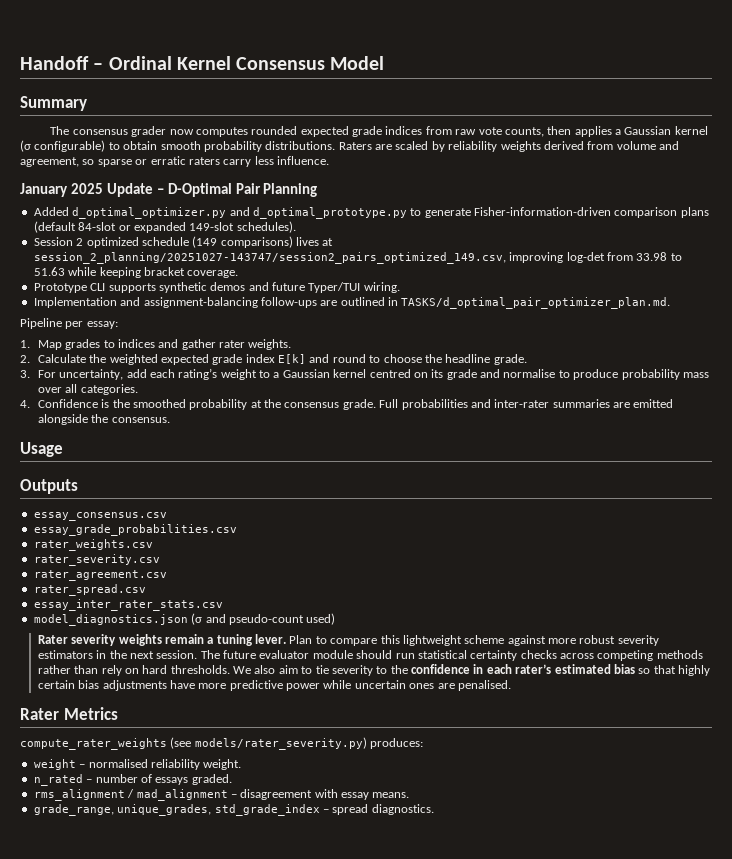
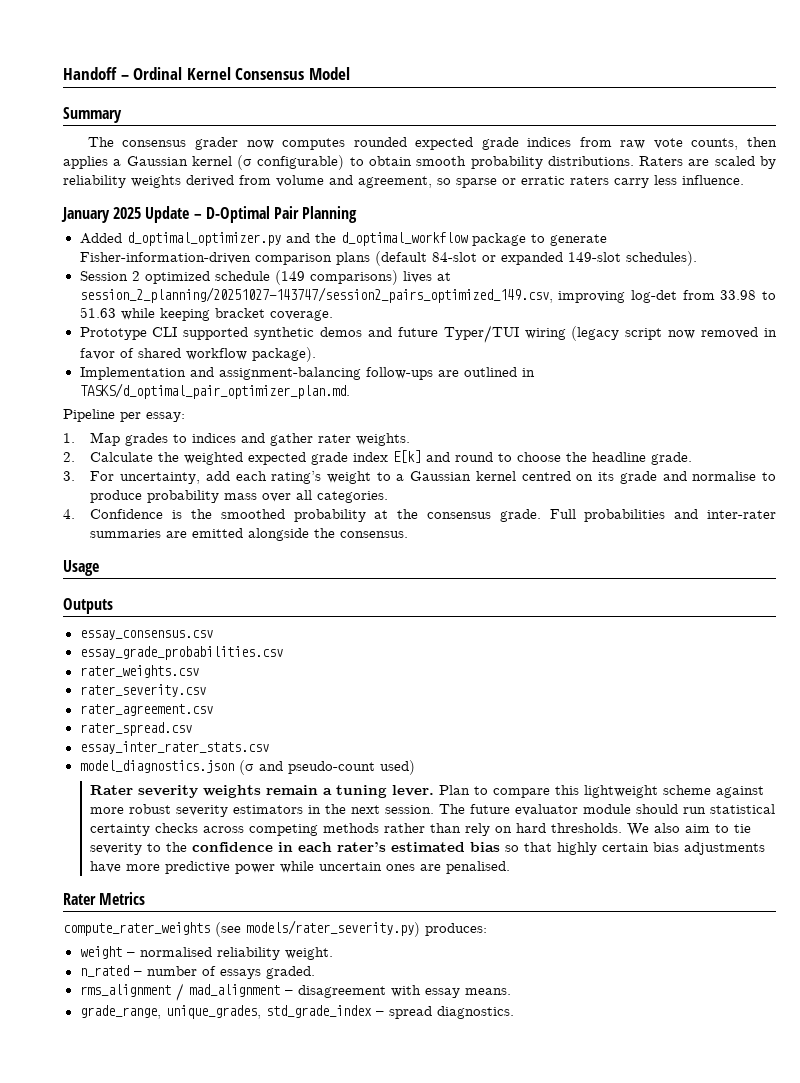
[252,207,407,219] d_optimal_prototype.py -> [314,232,526,246] the d_optimal_workflow package
[108,283,156,293] supports -> [183,327,249,340] supported
[363,282,400,293] wiring. -> [524,326,777,341] [79,347,316,362] wiring (legacy script now removed in favor of shared workflow package).

